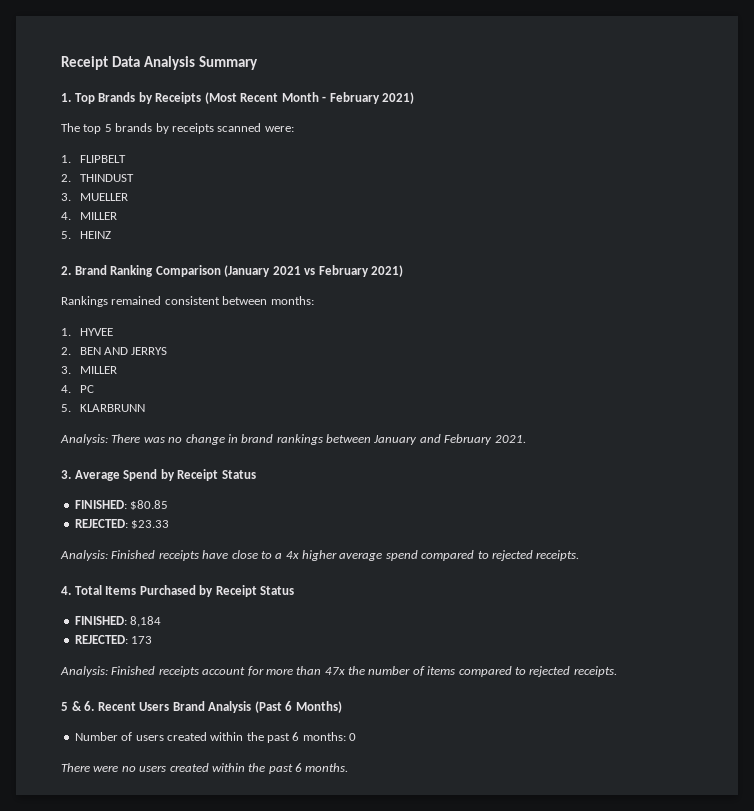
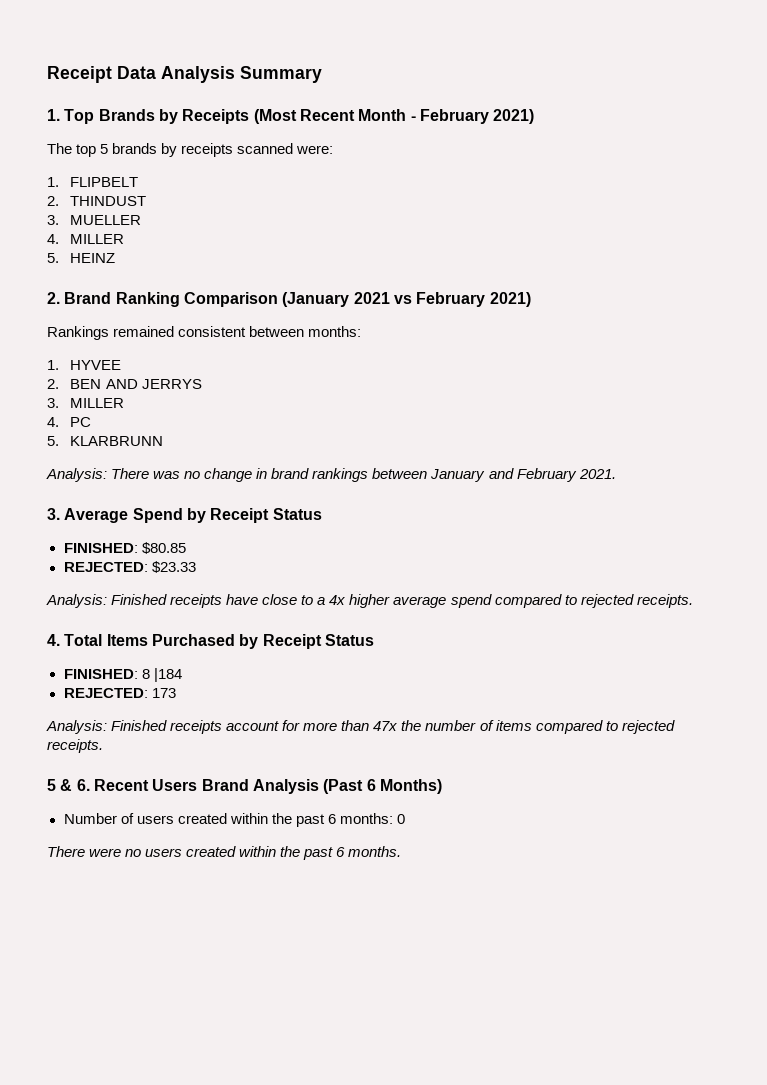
[130,616,162,627] 8,184 -> [141,668,182,682] 8 |184

